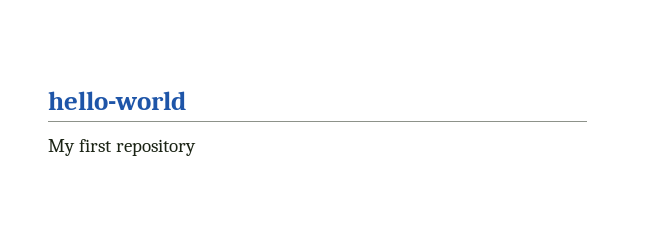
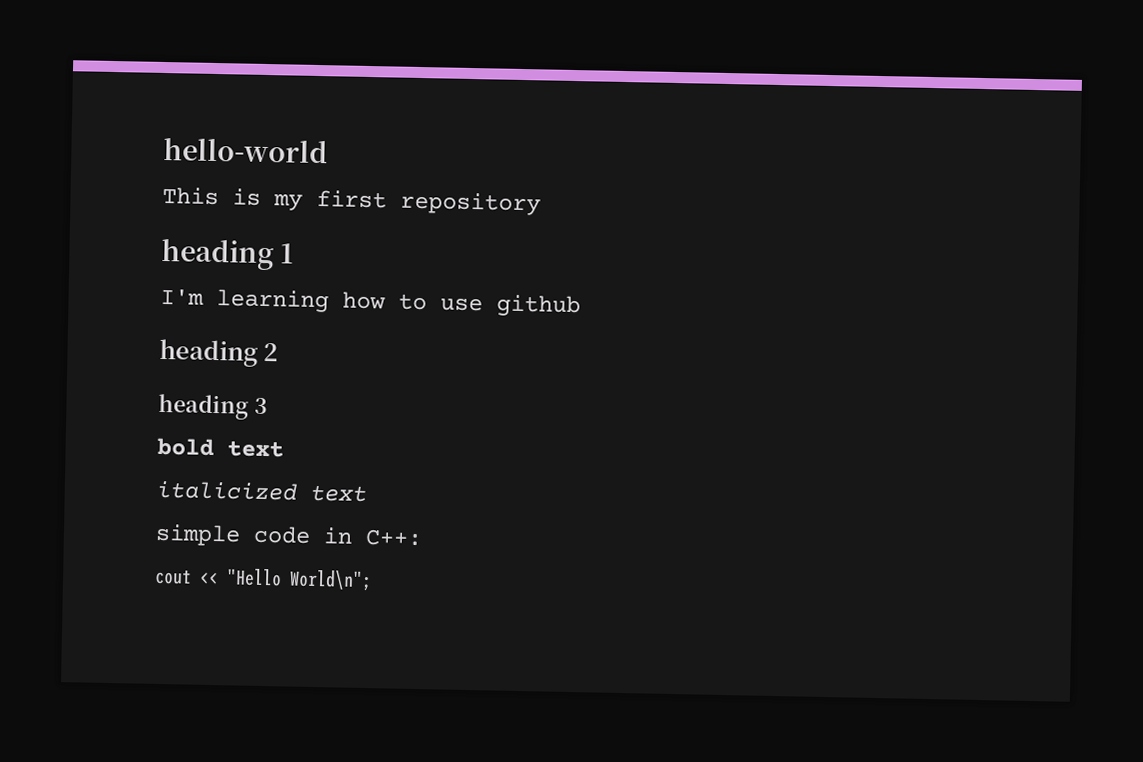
[48,139,75,156] My -> [162,186,303,211] This is my
(197, 147) none -> [161,237,295,271] [160,288,581,318] [159,338,279,367] [158,393,268,420] [157,437,284,458] [156,480,367,503] [155,523,423,547] [154,568,372,592] // heading 1 // I'm learning how to use github // heading 2 // heading 3 // bold text // italicized text // simple code in C++: // cout << "Hello World\n";

